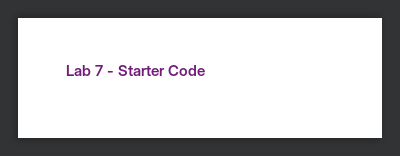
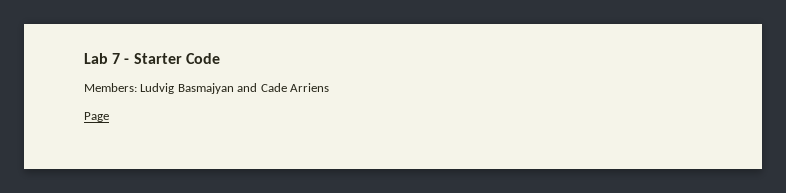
(206, 70) none -> [84,83,329,94] [84,112,109,122] // Members: Ludvig Basmajyan and Cade Arriens // Page

